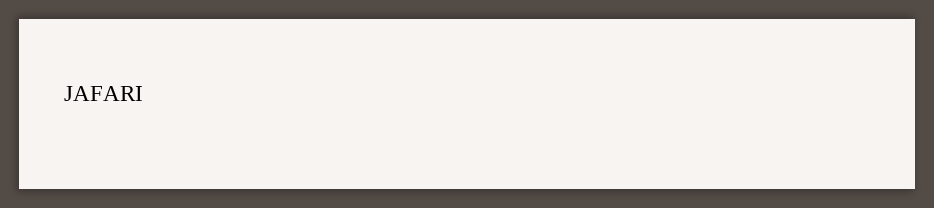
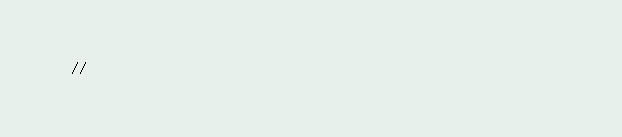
[64,86,143,101] JAFARI -> [71,62,87,75] //

